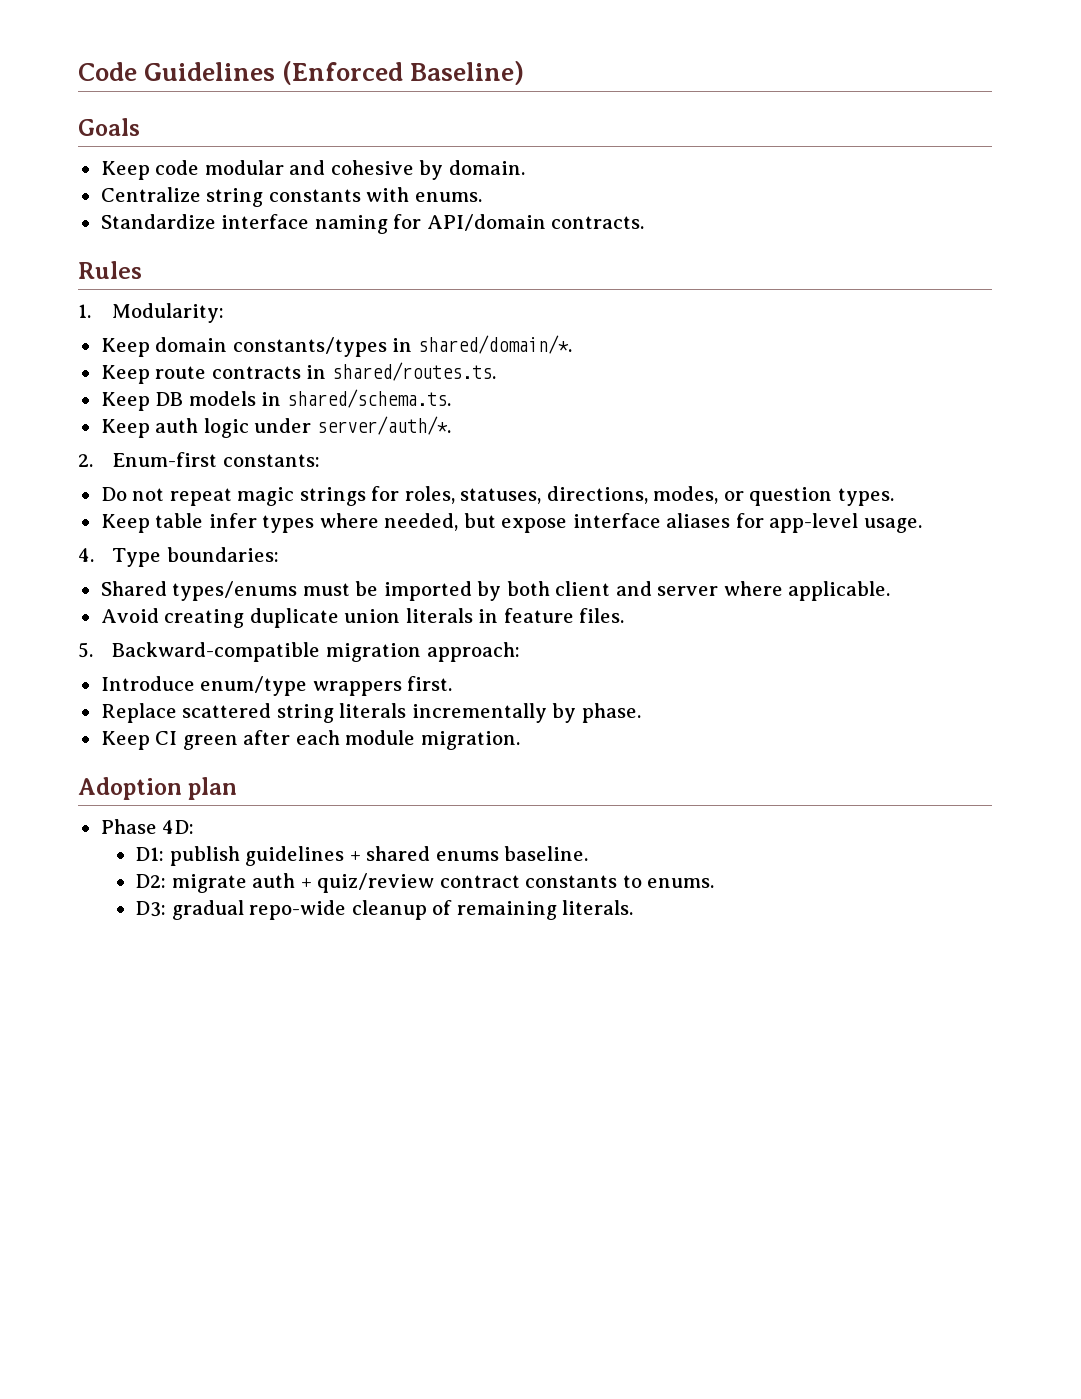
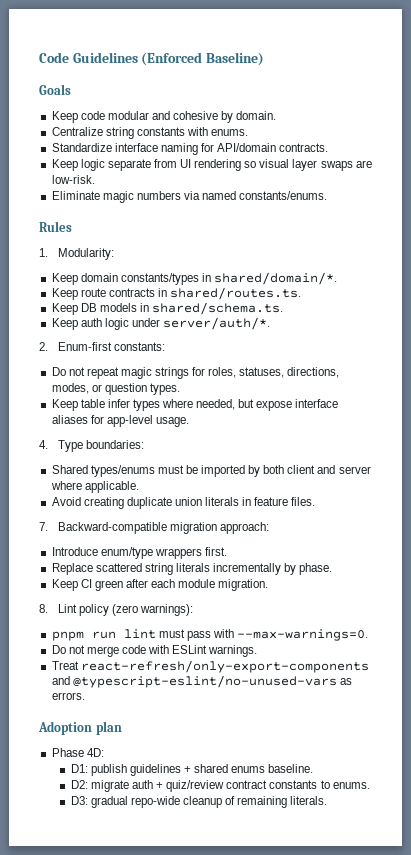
(645, 222) none -> [51,159,372,171] [51,175,95,184] [51,191,328,203] // Keep logic separate from UI rendering so visual layer swaps are low-risk. // Eliminate magic numbers via named constants/enums.
[78,642,93,658] 5. -> [39,522,48,531] 7.
(520, 740) none -> [39,604,194,616] [51,629,369,641] [51,645,258,657] [51,660,369,673] [51,675,352,688] [51,692,85,700] // 8. Lint policy (zero warnings): // pnpm run lint must pass with --max-warnings=0. // Do not merge code with ESLint warnings. // Treat react-refresh/only-export-components and @typescript-eslint/no-unused-vars as errors.

